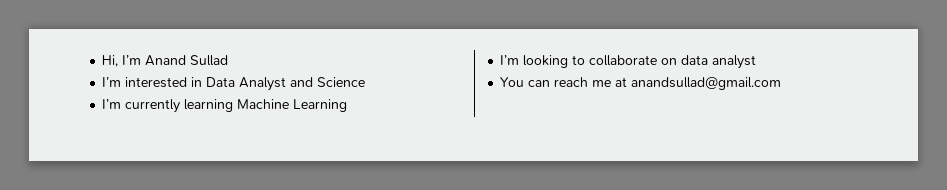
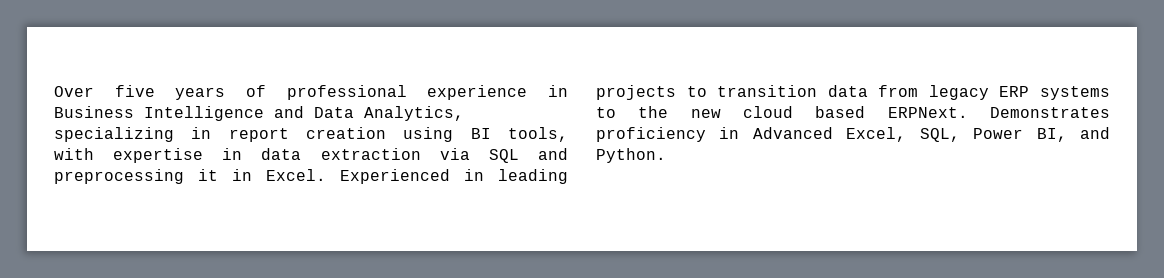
[102,55,229,67] [102,77,366,91] [102,99,348,113] [500,55,757,69] [500,77,782,90] Hi, I’m Anand Sullad // I’m interested in Data Analyst and Science // I’m currently learning Machine Learning // I’m looking to collaborate on data analyst // You can reach me at anandsullad@gmail.com -> [54,85,568,100] [54,106,464,121] [54,127,568,142] [54,148,568,163] [54,169,568,184] [596,85,1110,100] [596,106,1110,118] [596,127,1110,142] [596,148,666,163] Over five years of professional experience in Business Intelligence and Data Analytics, specializing in report creation using BI tools, with expertise in data extraction via SQL and preprocessing it in Excel. Experienced in leading projects to transition data from legacy ERP systems to the new cloud based ERPNext. Demonstrates proficiency in Advanced Excel, SQL, Power BI, and Python.

